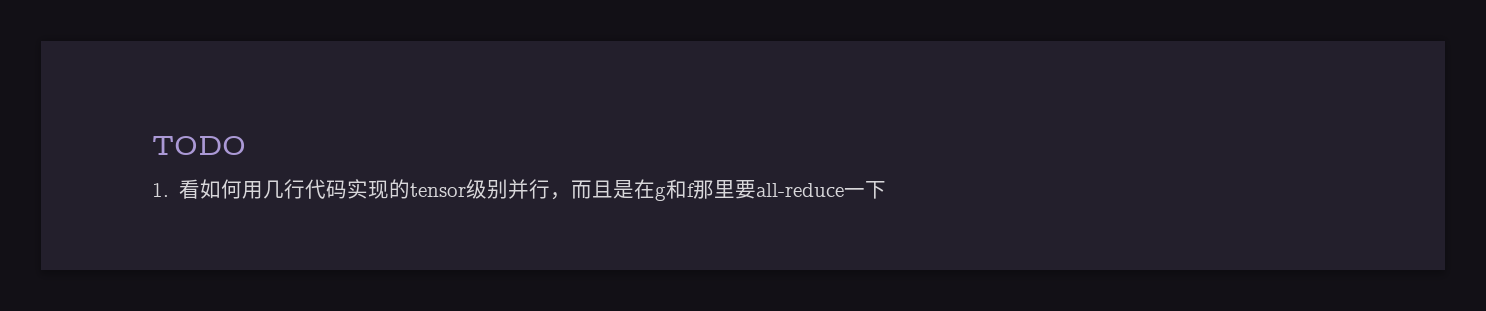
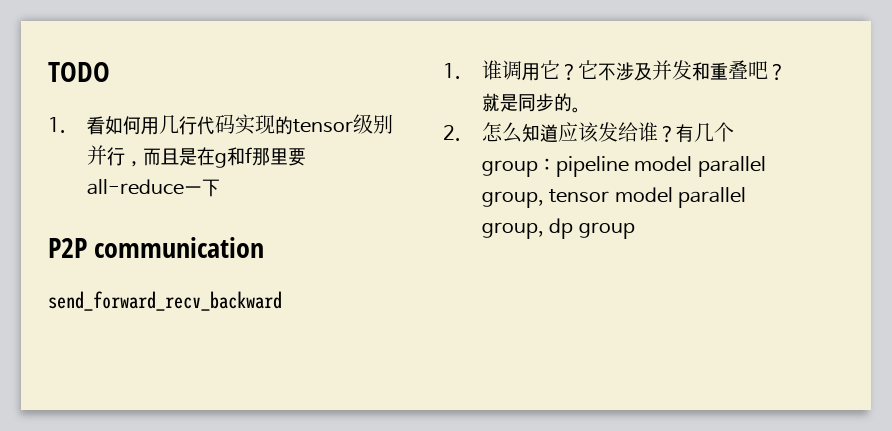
(887, 190) none -> [48,237,265,258] [48,291,282,311] [443,60,786,81] [481,93,581,113] [443,122,734,143] [481,156,766,177] [481,187,746,208] [481,218,635,239] // P2P communication // send_forward_recv_backward // 1.谁调用它？它不涉及并发和重叠吧？就是同步的。 // 2.怎么知道应该发给谁？有几个group：pipeline model parallel group, tensor model parallel group, dp group

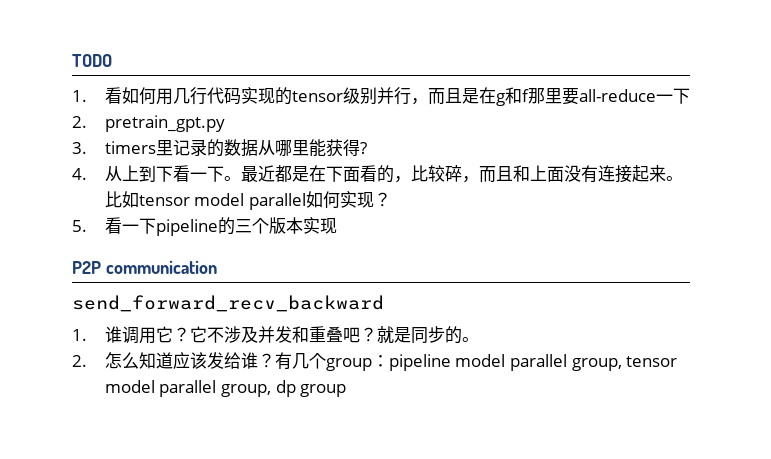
(220, 188) none -> [72,115,225,132] [72,139,367,157] [72,165,683,183] [104,191,391,210] [72,217,337,236] // 2. pretrain_gpt.py // 3. timers里记录的数据从哪里能获得? // 4.从上到下看一下。最近都是在下面看的，比较碎，而且和上面没有连接起来。比如tensor model parallel如何实现？ // 5.看一下pipeline的三个版本实现

